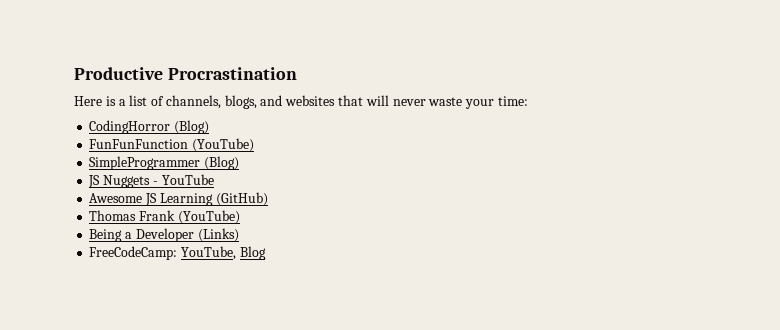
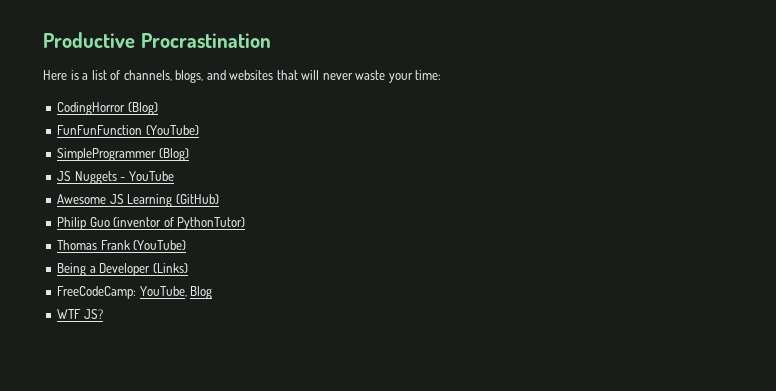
(268, 199) none -> [57,217,246,230] // Philip Guo (inventor of PythonTutor)
(266, 253) none -> [57,309,103,319] // WTF JS?

